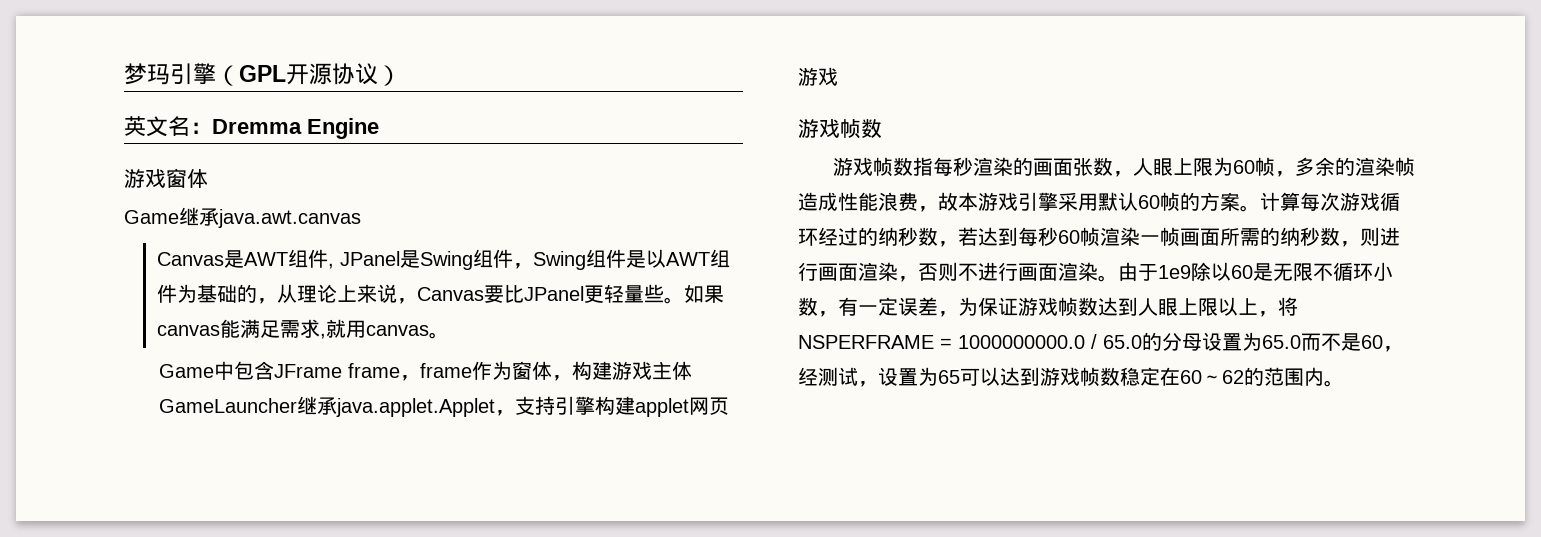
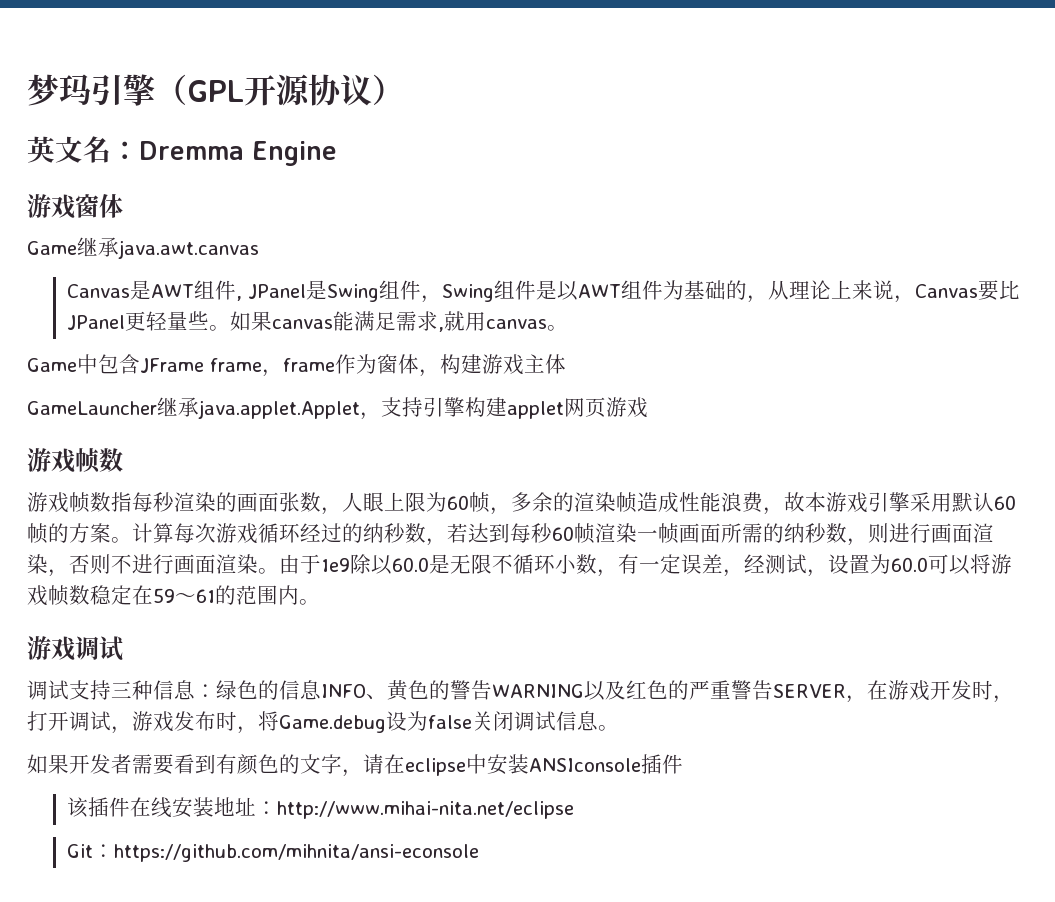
[1231,265,1253,279] 60 -> [392,557,429,572] 60.0
[958,297,1298,317] [798,332,1403,352] 为保证游戏帧数达到人眼上限以上，将NSPERFRAME = 1000000000.0 / 65.0的分母设置为65.0而不是60， -> (744, 573) none
[938,367,1040,386] 65可以达到 -> [891,554,991,575] 60.0可以将
[1180,370,1244,384] 60～62 -> [153,588,215,603] 59～61
(1344, 383) none -> [27,636,123,661] [27,680,1014,703] [27,711,619,734] [27,754,683,777] [67,797,575,819] [67,844,480,862] // 游戏调试 // 调试支持三种信息：绿色的信息INFO、黄色的警告WARNING以及红色的严重警告SERVER，在游戏开发时，打开调试，游戏发布时，将Game.debug设为false关闭调试信息。 // 如果开发者需要看到有颜色的文字，请在eclipse中安装ANSIconsole插件 // 该插件在线安装地址：http://www.mihai-nita.net/eclipse // Git：https://github.com/mihnita/ansi-econsole

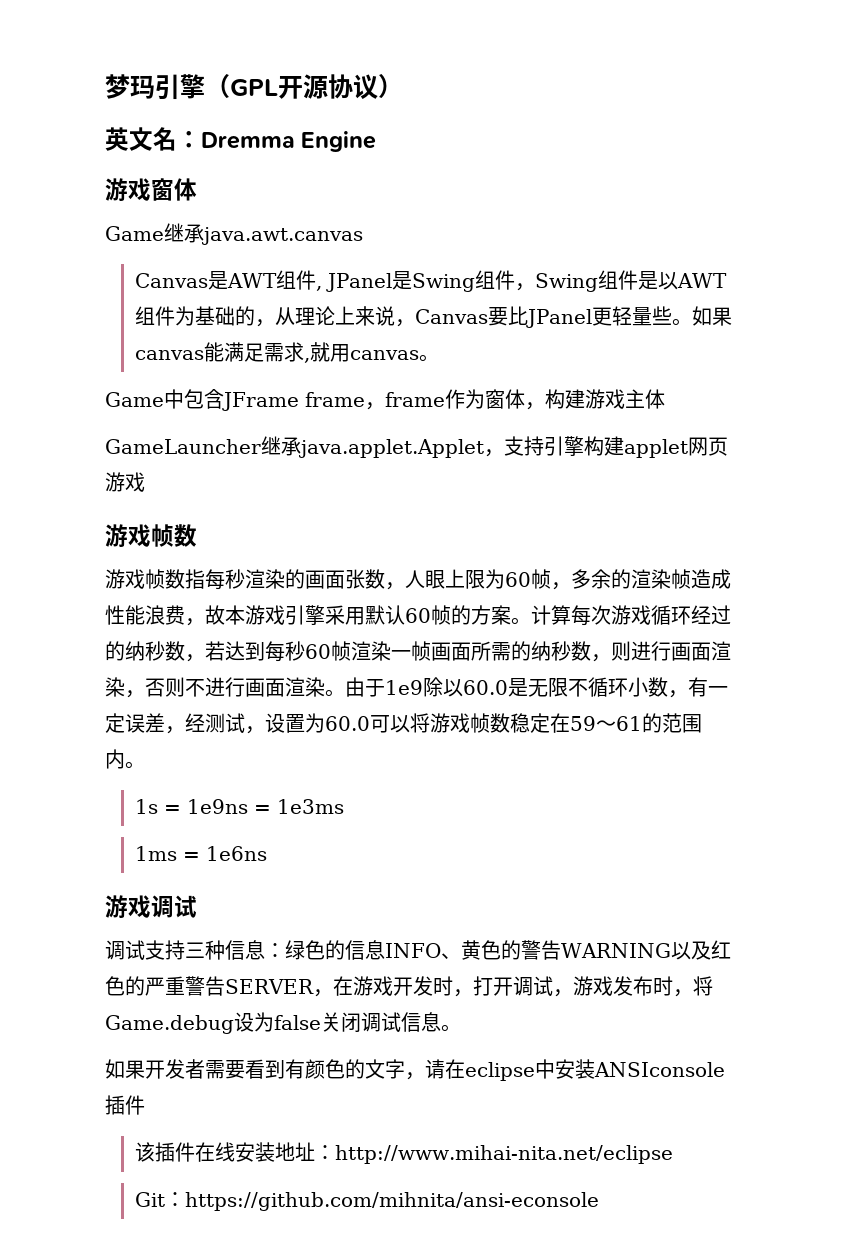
(320, 602) none -> [134,799,344,814] [134,846,267,861] // 1s = 1e9ns = 1e3ms // 1ms = 1e6ns

